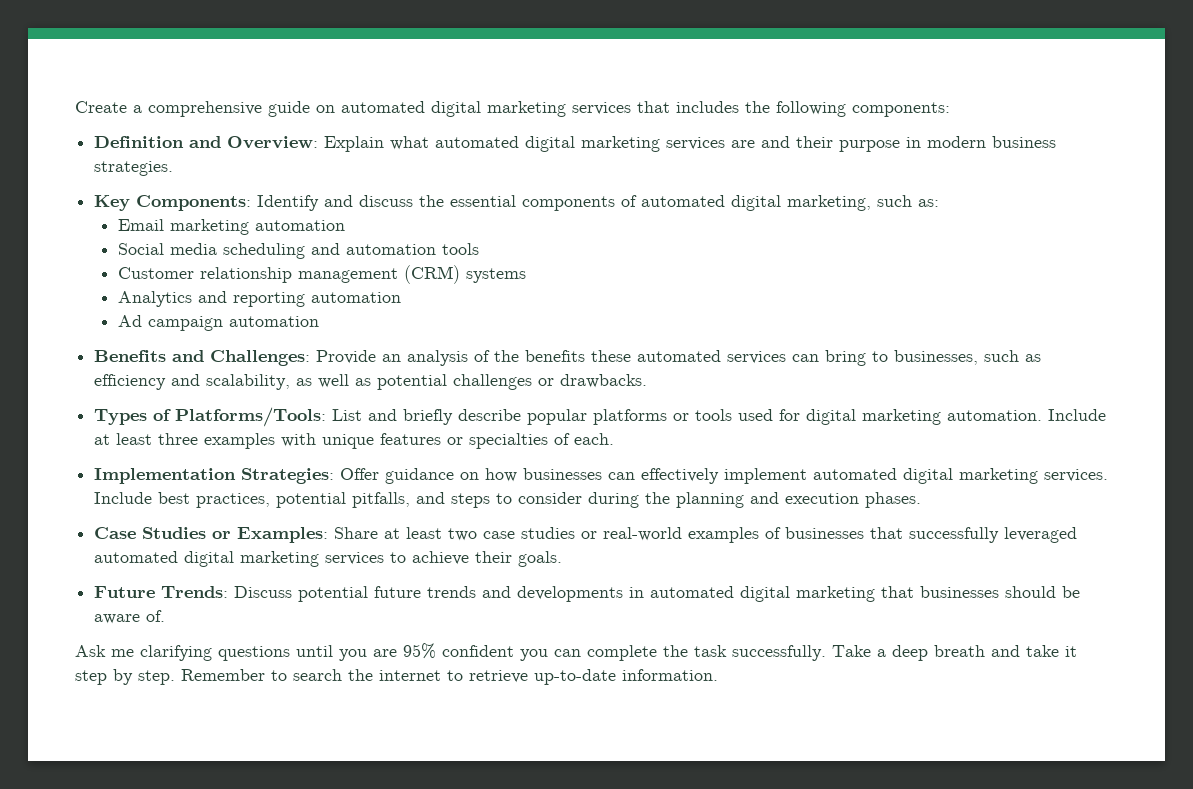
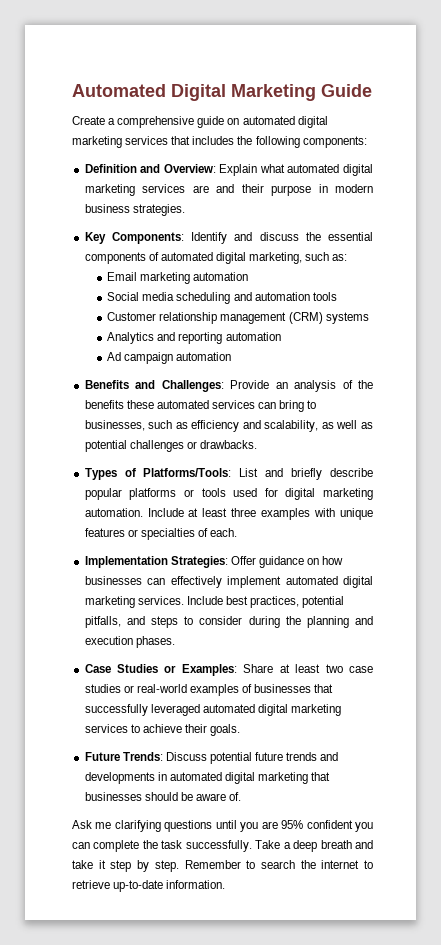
(75, 107) none -> [72,84,372,101] Automated Digital Marketing Guide //

